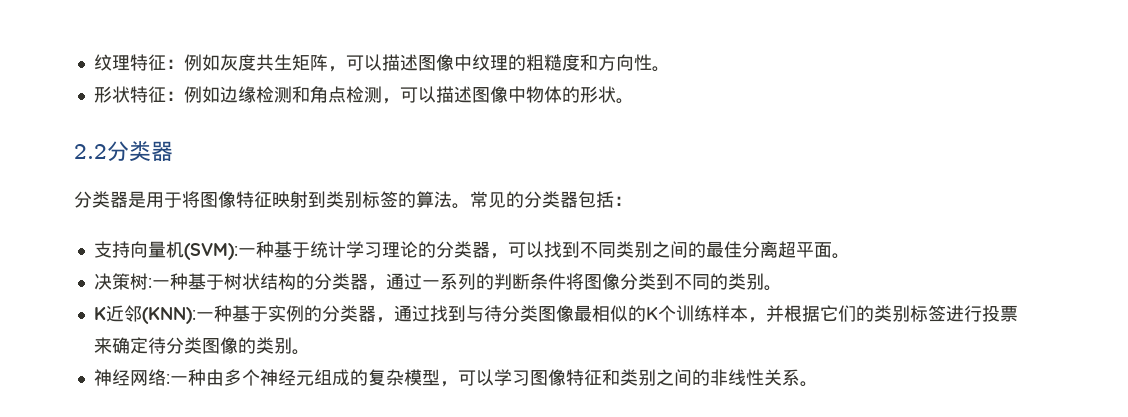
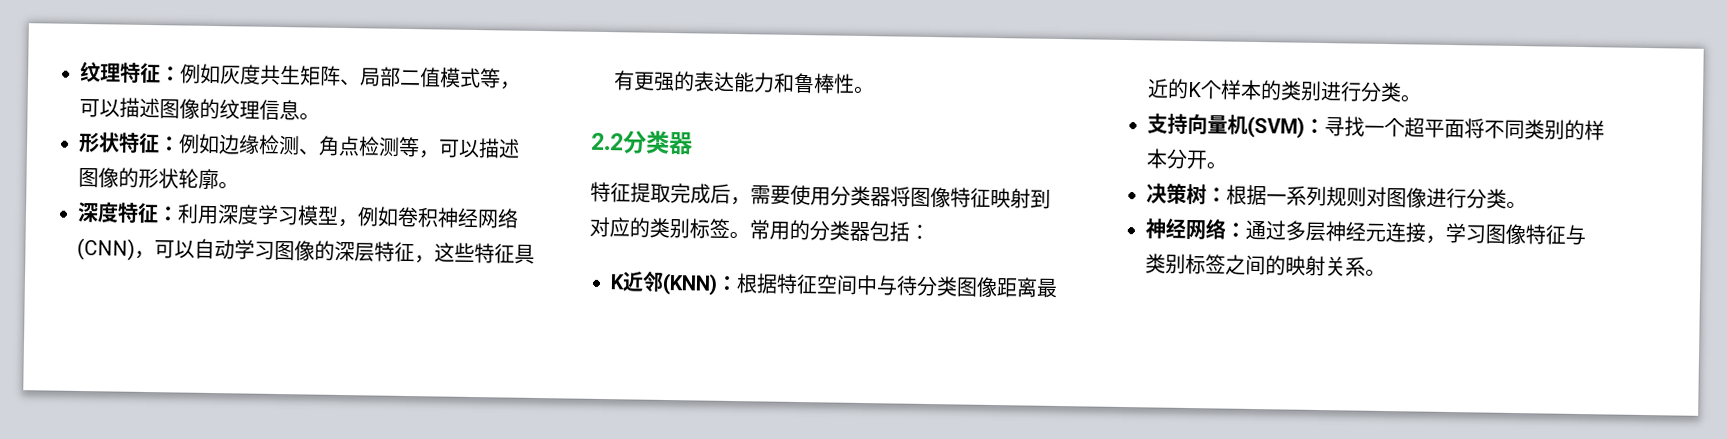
[327,54,652,72] ，可以描述图像中纹理的粗糙度和方向性 -> [340,66,521,90] [79,97,300,121] 、局部二值模式等，可以描述图像的纹理信息
[291,86,310,103] 和 -> [298,148,320,155] 、
[381,86,634,104] [74,141,173,161] [74,191,182,208] ，可以描述图像中物体的形状。 // 2.2分类器 // 分类器是用于 -> [398,136,520,159] [78,167,239,190] [77,201,519,229] [77,237,535,264] [613,70,875,95] [591,130,693,155] [590,181,891,207] 等，可以描述图像的形状轮廓。 // 深度特征：利用深度学习模型，例如卷积神经网络(CNN)，可以自动学习图像的深层特征，这些特征具有更强的表达能力和鲁棒性。 // 2.2分类器 // 特征提取完成后，需要使用分类器
[326,191,506,209] 类别标签的算法。常见 -> [589,216,790,240] 对应的类别标签。常用
[93,241,850,260] [93,273,782,291] [93,305,1018,324] [93,337,310,355] [93,369,764,387] 支持向量机(SVM):一种基于统计学习理论的分类器，可以找到不同类别之间的最佳分离超平面。 // 决策树:一种基于树状结构的分类器，通过一系列的判断条件将图像分类到不同的类别。 // K近邻(KNN):一种基于实例的分类器，通过找到与待分类图像最相似的K个训练样本，并根据它们的类别标签进行投票来确定待分类图像的类别。 // 神经网络:一种由多个神经元组成的复杂模型，可以学习图像特征和类别之间的非线性 -> [610,271,1058,298] [1147,78,1421,103] [1147,113,1605,141] [1146,148,1227,170] [1146,183,1527,210] [1145,218,1586,246] [1145,253,1326,277] K近邻(KNN)：根据特征空间中与待分类图像距离最近的K个样本的类别进行分类。 // 支持向量机(SVM)：寻找一个超平面将不同类别的样本分开。 // 决策树：根据一系列规则对图像进行分类。 // 神经网络：通过多层神经元连接，学习图像特征与类别标签之间的映射

